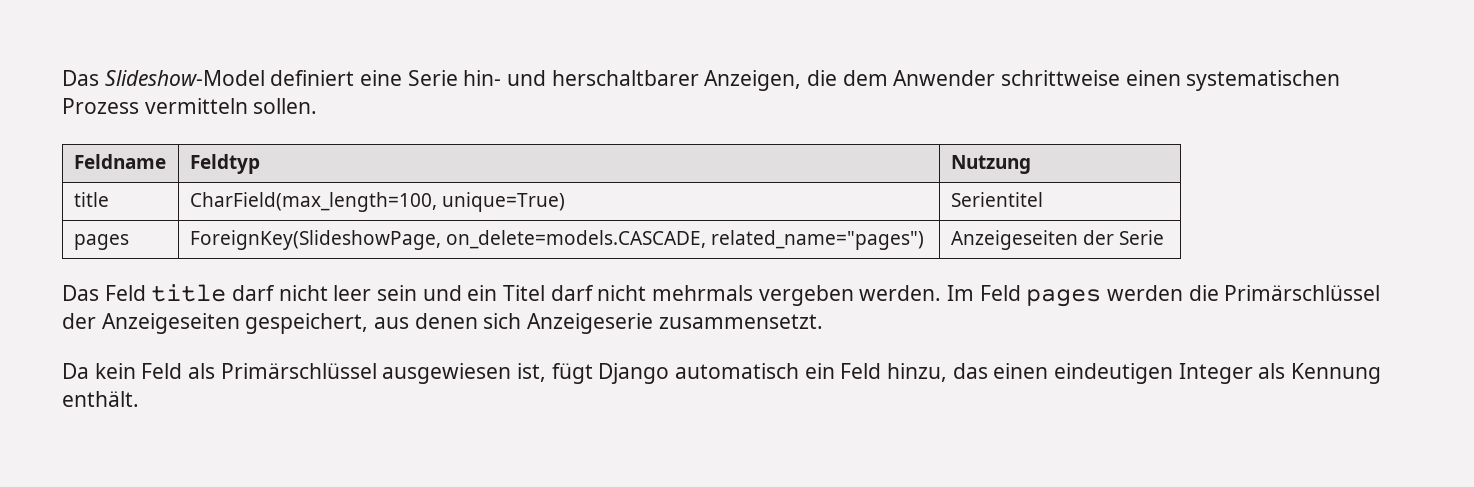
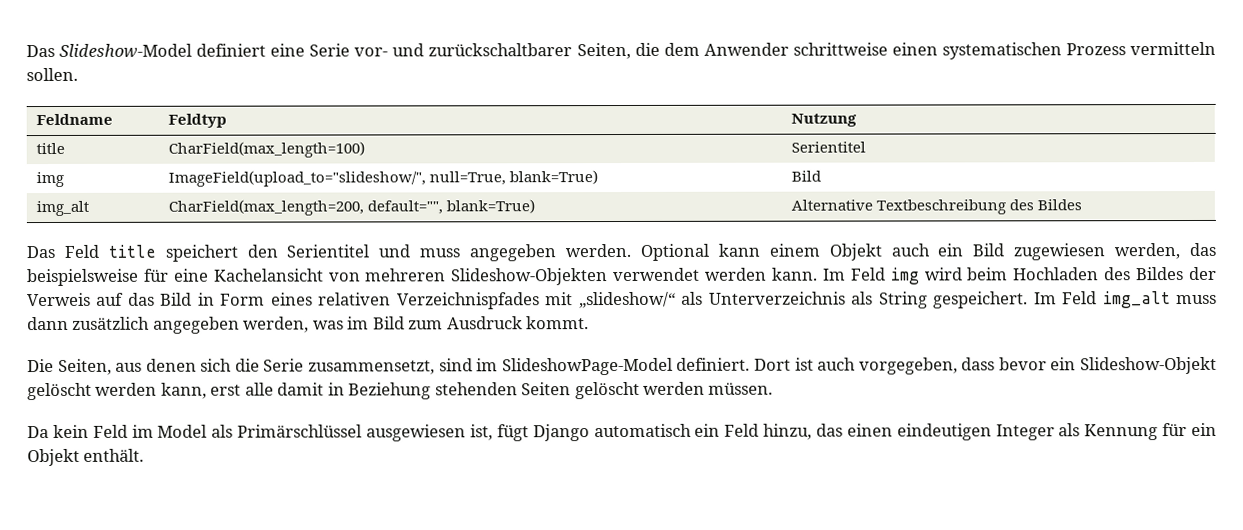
[463,70,802,91] hin- und herschaltbarer Anzeigen, -> [354,42,631,60] vor- und zurückschaltbarer Seiten,
[189,192,565,212] CharField(max_length=100, unique=True) -> [167,141,365,158] CharField(max_length=100)
[73,234,129,250] [189,230,924,250] [950,230,1164,250] [62,284,1381,307] [62,313,823,334] pages | ForeignKey(SlideshowPage, on_delete=models.CASCADE, related_name="pages") | Anzeigeseiten der Serie // Das Feld title darf nicht leer sein und ein Titel darf nicht mehrmals vergeben werden. Im Feld pages werden die Primärschlüssel der Anzeigeseiten gespeichert, aus denen sich Anzeigeserie zusammensetzt. -> [35,171,64,188] [167,170,598,187] [790,170,821,182] [35,200,89,217] [167,199,535,216] [790,199,1082,215] [26,242,1217,262] [27,266,1218,287] [27,291,1217,310] [27,316,590,334] [27,356,1217,376] [27,381,774,401] img | ImageField(upload_to="slideshow/", null=True, blank=True) | Bild // img_alt | CharField(max_length=200, default="", blank=True) | Alternative Textbeschreibung des Bildes // Das Feld title speichert den Serientitel und muss angegeben werden. Optional kann einem Objekt auch ein Bild zugewiesen werden, das beispielsweise für eine Kachelansicht von mehreren Slideshow-Objekten verwendet werden kann. Im Feld img wird beim Hochladen des Bildes der Verweis auf das Bild in Form eines relativen Verzeichnispfades mit „slideshow/“ als Unterverzeichnis als String gespeichert. Im Feld img_alt muss dann zusätzlich angegeben werden, was im Bild zum Ausdruck kommt. // Die Seiten, aus denen sich die Serie zusammensetzt, sind im SlideshowPage-Model definiert. Dort ist auch vorgegeben, dass bevor ein Slideshow-Objekt gelöscht werden kann, erst alle damit in Beziehung stehenden Seiten gelöscht werden müssen.
(183, 371) none -> [131,424,208,438] im Model
(1382, 373) none -> [1162,422,1217,437] [27,448,80,467] für ein Objekt

